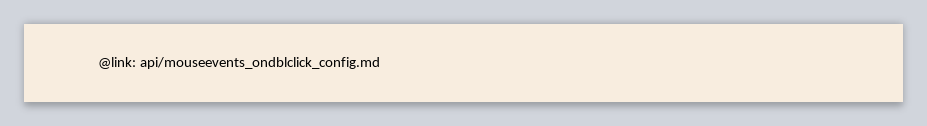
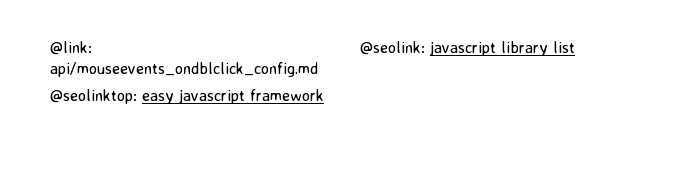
(380, 63) none -> [50,89,324,104] [360,41,575,56] // @seolinktop: easy javascript framework @seolink: javascript library list

